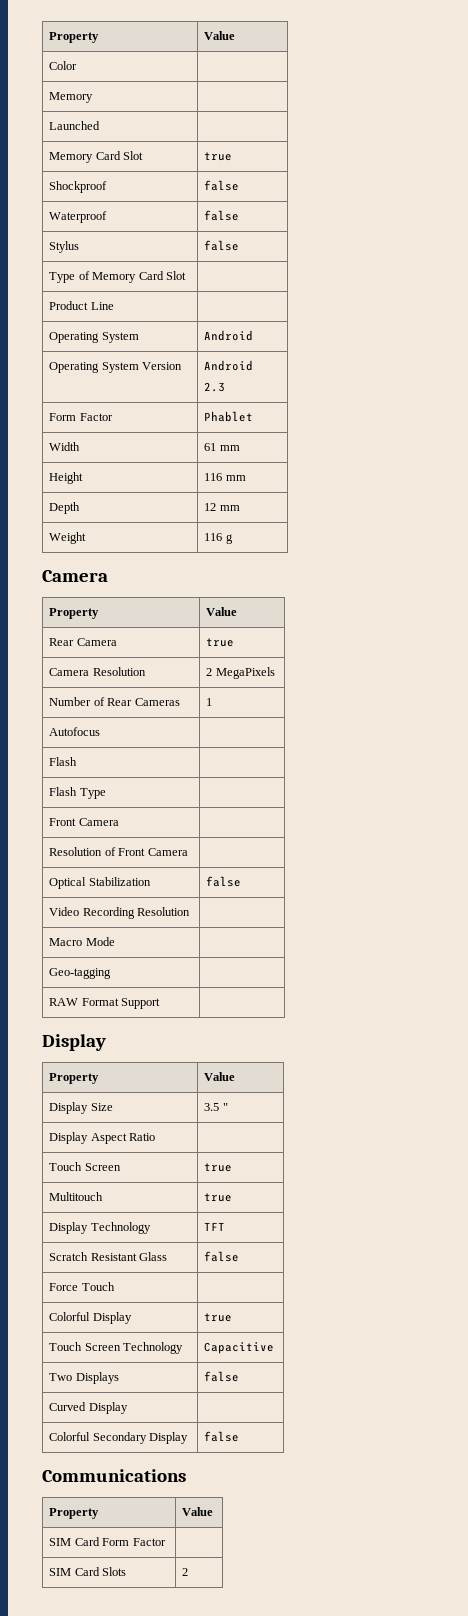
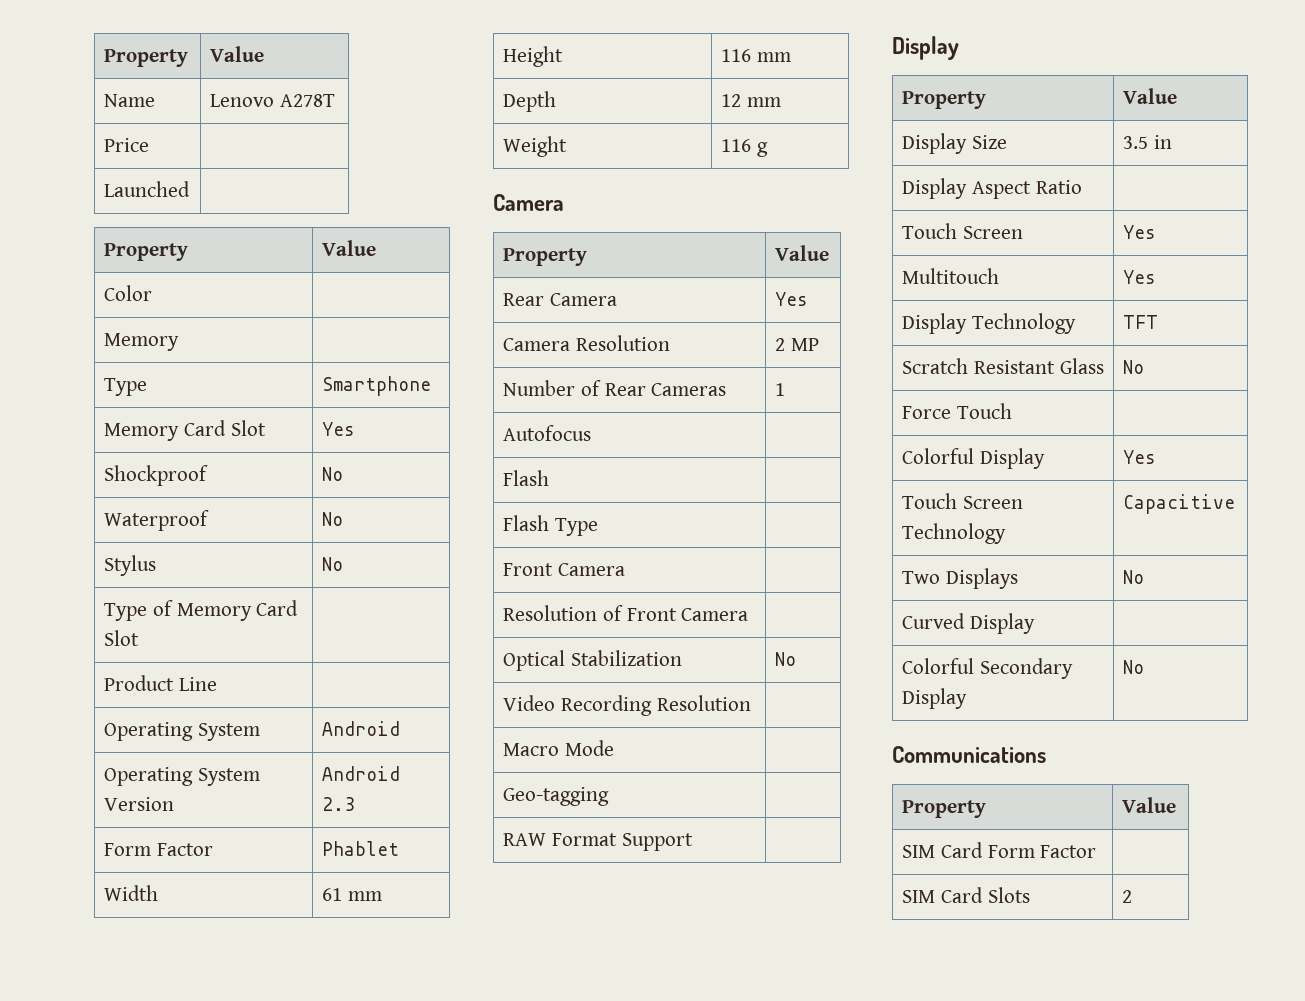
[49,32,100,43] [204,31,236,40] Property | Value -> [104,49,189,67] [210,46,265,62] [104,94,156,107] [210,94,335,107] [104,138,150,152] [104,181,191,197] [104,243,189,261] [322,240,377,256] Property | Value // Name | Lenovo A278T // Price | // Launched | // Property | Value
[49,121,101,130] [49,151,144,163] [204,152,233,161] Launched | // Memory Card Slot | true -> [104,378,148,396] [322,376,432,396] [104,420,266,441] [322,422,356,436] Type | Smartphone // Memory Card Slot | Yes
[204,180,240,191] false -> [322,467,344,481] No
[204,210,240,221] false -> [322,512,344,526] No
[204,240,240,251] false -> [322,557,344,571] No
[206,638,235,647] true -> [775,292,809,306] Yes
[215,667,275,679] MegaPixels -> [790,338,819,351] MP
[206,876,242,887] false -> [775,652,797,666] No
[222,1103,228,1111] " -> [1153,135,1172,149] in
[204,1163,233,1172] true -> [1123,225,1157,239] Yes
[204,1193,233,1202] true -> [1123,270,1157,284] Yes
[204,1251,240,1262] false -> [1123,360,1145,374] No
[204,1313,233,1322] true -> [1123,450,1157,464] Yes
[204,1371,240,1382] false -> [1123,570,1145,584] No
[204,1431,240,1442] false -> [1123,660,1145,674] No

